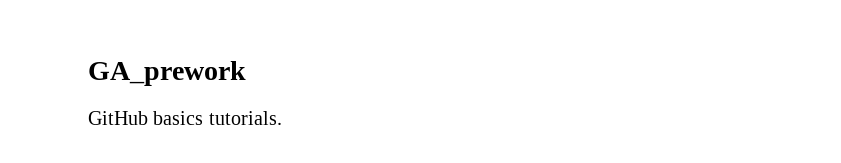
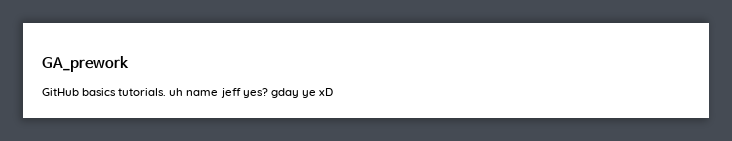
(282, 118) none -> [169,88,333,98] uh name jeff yes? gday ye xD

